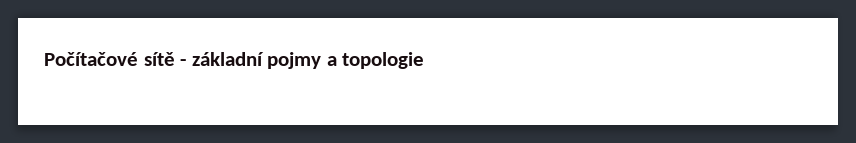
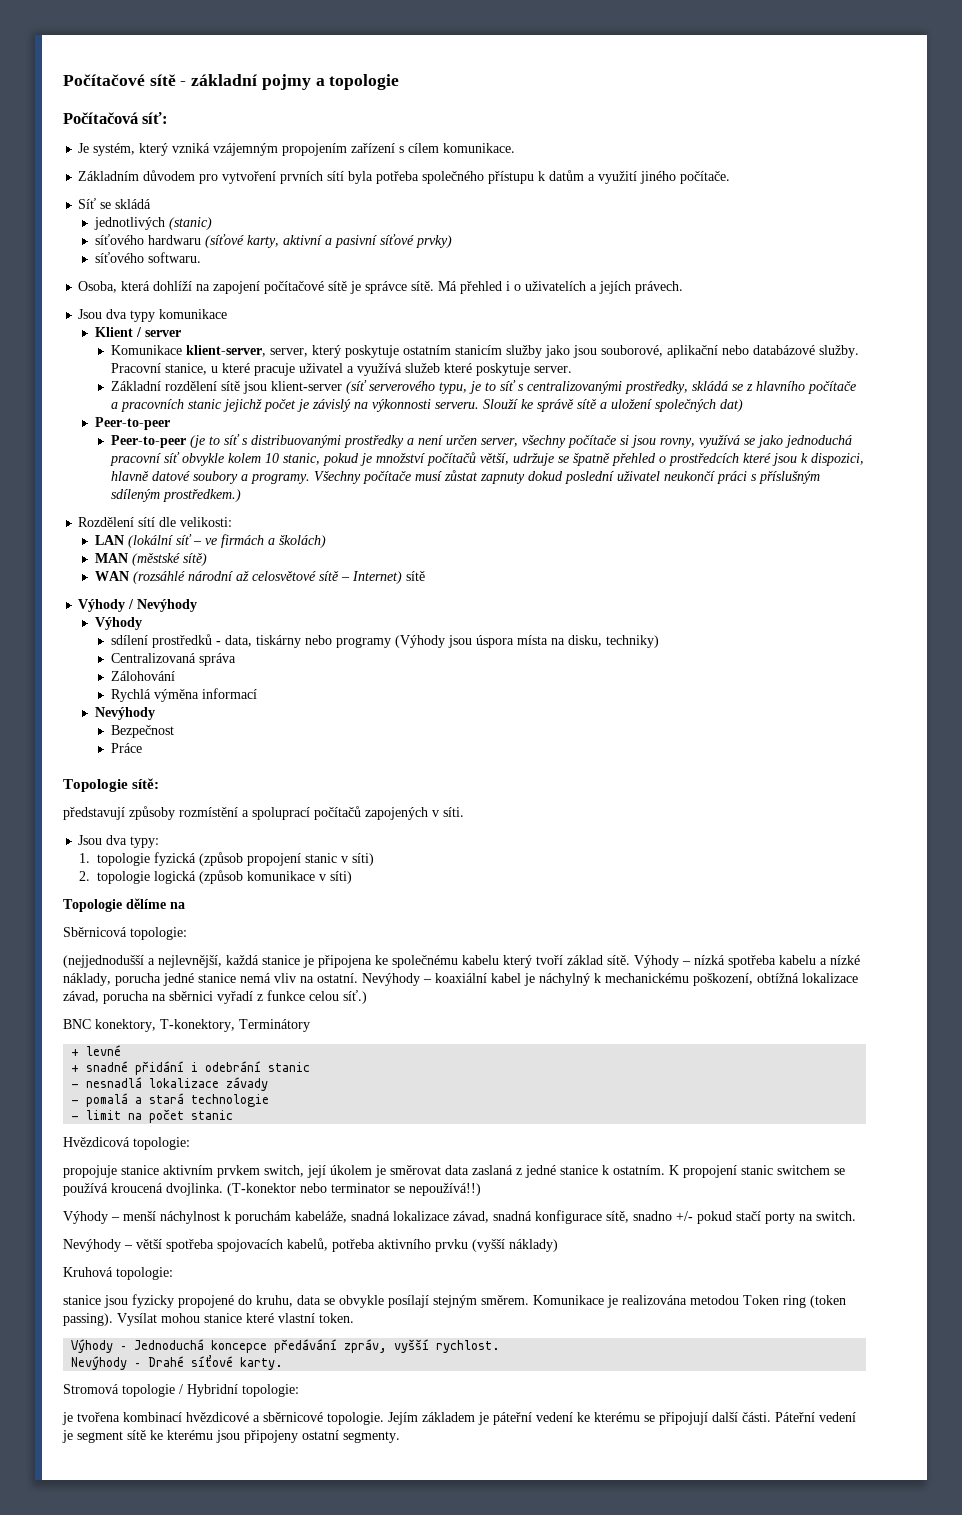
(425, 60) none -> [63,112,169,124] [78,143,516,156] [78,170,731,184] [78,198,152,209] [93,217,212,230] [94,234,452,248] [94,252,201,263] [78,281,684,294] [78,309,228,322] [94,327,181,337] [111,345,860,358] [111,363,573,376] [111,380,857,394] [111,399,744,412] [94,417,170,430] [111,434,853,448] [110,452,865,466] [111,470,821,484] [111,489,242,502] [78,517,233,527] [94,534,326,548] [94,553,207,566] [94,571,425,584] [78,599,198,612] [94,617,142,630] [111,634,660,648] [111,653,237,666] [111,671,176,681] [111,688,258,702] [94,707,155,720] [111,725,175,738] [111,743,143,753] [63,778,160,792] [63,806,464,820] [78,835,160,848] [79,852,375,866] [79,870,353,884] [63,898,185,912] [63,927,187,940] [63,955,860,968] [63,973,858,986] [63,990,367,1004] [63,1019,310,1032] [71,1045,122,1056] [71,1061,311,1075] [71,1077,269,1091] [71,1093,270,1107] [71,1109,234,1123] [63,1137,190,1150] [63,1165,845,1178] [63,1183,481,1196] [63,1210,856,1224] [63,1238,558,1252] [63,1267,173,1280] [63,1294,846,1308] [63,1313,354,1326] [71,1339,501,1353] [71,1355,284,1370] [63,1384,299,1397] [62,1412,856,1425] [62,1430,400,1443] // Počítačová síť: // Je systém, který vzniká vzájemným propojením zařízení s cílem komunikace. // Základním důvodem pro vytvoření prvních sítí byla potřeba společného přístupu k datům a využití jiného počítače. // Síť se skládá // jednotlivých (stanic) // síťového hardwaru (síťové karty, aktivní a pasivní síťové prvky) // síťového softwaru. // Osoba, která dohlíží na zapojení počítačové sítě je správce sítě. Má přehled i o uživatelích a jejích právech. // Jsou dva typy komunikace // Klient / server // Komunikace klient-server, server, který poskytuje ostatním stanicím služby jako jsou souborové, aplikační nebo databázové služby. Pracovní stanice, u které pracuje uživatel a využívá služeb které poskytuje server. // Základní rozdělení sítě jsou klient-server (síť serverového typu, je to síť s centralizovanými prostředky, skládá se z hlavního počítače a pracovních stanic jejichž počet je závislý na výkonnosti serveru. Slouží ke správě sítě a uložení společných dat) // Peer-to-peer // Peer-to-peer (je to síť s distribuovanými prostředky a není určen server, všechny počítače si jsou rovny, využívá se jako jednoduchá pracovní síť obvykle kolem 10 stanic, pokud je množství počítačů větší, udržuje se špatně přehled o prostředcích které jsou k dispozici, hlavně datové soubory a programy. Všechny počítače musí zůstat zapnuty dokud poslední uživatel neukončí práci s příslušným sdíleným prostředkem.) // Rozdělení sítí dle velikosti: // LAN (lokální síť – ve firmách a školách) // MAN (městské sítě) // WAN (rozsáhlé národní až celosvětové sítě – Internet) sítě // Výhody / Nevýhody // Výhody // sdílení prostředků - data, tiskárny nebo programy (Výhody jsou úspora místa na disku, techniky) // Centralizovaná správa // Zálohování // Rychlá výměna informací // Nevýhody // Bezpečnost // Práce // Topologie sítě: // představují způsoby rozmístění a spoluprací počítačů zapojených v síti. // Jsou dva typy: // 1. topologie fyzická (způsob propojení stanic v síti) // 2. topologie logická (způsob komunikace v síti) // Topologie dělíme na // Sběrnicová topologie: // (nejjednodušší a nejlevnější, každá stanice je připojena ke společnému kabelu který tvoří základ sítě. Výhody – nízká spotřeba kabelu a nízké náklady, porucha jedné stanice nemá vliv na ostatní. Nevýhody – koaxiální kabel je náchylný k mechanickému poškození, obtížná lokalizace závad, porucha na sběrnici vyřadí z funkce celou síť.) // BNC konektory, T-konektory, Terminátory // + levné // + snadné přidání i odebrání stanic // - nesnadlá lokalizace závady // - pomalá a stará technologie // - limit na počet stanic // Hvězdicová topologie: // propojuje stanice aktivním prvkem switch, její úkolem je směrovat data zaslaná z jedné stanice k ostatním. K propojení stanic switchem se používá kroucená dvojlinka. (T-konektor nebo terminator se nepoužívá!!) // Výhody – menší náchylnost k poruchám kabeláže, snadná lokalizace závad, snadná konfigurace sítě, snadno +/- pokud stačí porty na switch. // Nevýhody – větší spotřeba spojovacích kabelů, potřeba aktivního prvku (vyšší náklady) // Kruhová topologie: // stanice jsou fyzicky propojené do kruhu, data se obvykle posílají stejným směrem. Komunikace je realizována metodou Token ring (token passing). Vysílat mohou stanice které vlastní token. // Výhody – Jednoduchá koncepce předávání zpráv, vyšší rychlost. // Nevýhody – Drahé síťové karty. // Stromová topologie / Hybridní topologie: // je tvořena kombinací hvězdicové a sběrnicové topologie. Jejím základem je páteřní vedení ke kterému se připojují další části. Páteřní vedení je segment sítě ke kterému jsou připojeny ostatní segmenty.

